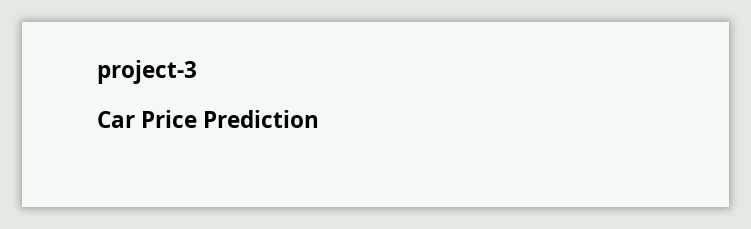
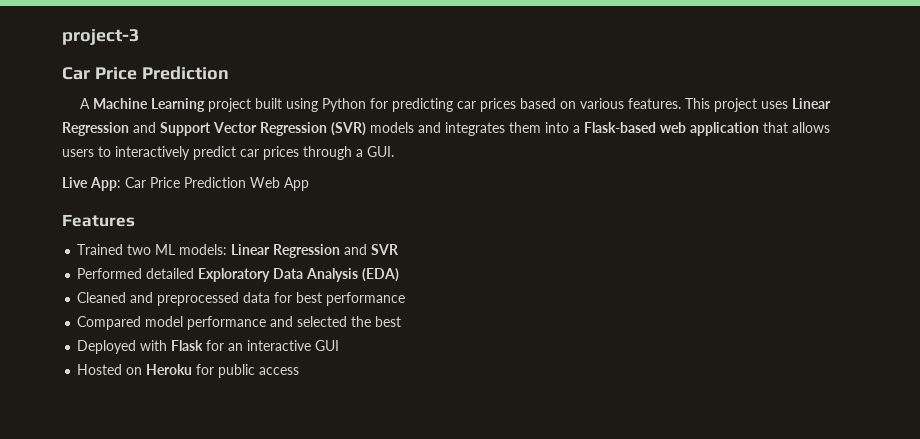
(320, 119) none -> [80,98,832,112] [62,122,830,136] [62,146,394,160] [62,177,309,191] [62,214,135,227] [77,244,400,258] [77,268,400,282] [77,292,406,306] [77,316,402,330] [77,340,340,354] [77,364,300,378] // A Machine Learning project built using Python for predicting car prices based on various features. This project uses Linear Regression and Support Vector Regression (SVR) models and integrates them into a Flask-based web application that allows users to interactively predict car prices through a GUI. // Live App: Car Price Prediction Web App // Features // Trained two ML models: Linear Regression and SVR // Performed detailed Exploratory Data Analysis (EDA) // Cleaned and preprocessed data for best performance // Compared model performance and selected the best // Deployed with Flask for an interactive GUI // Hosted on Heroku for public access

